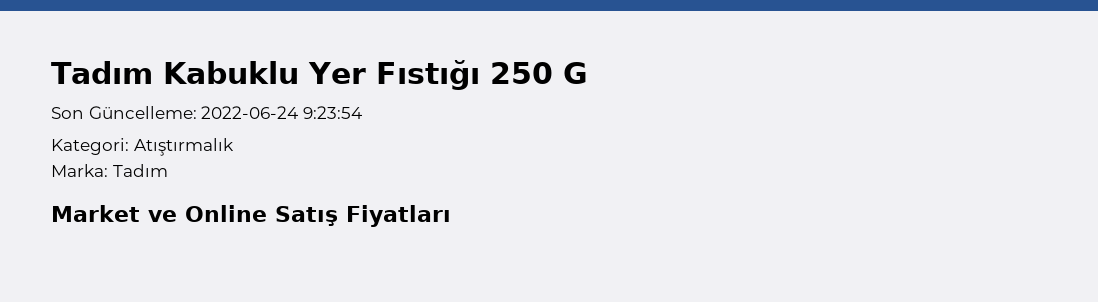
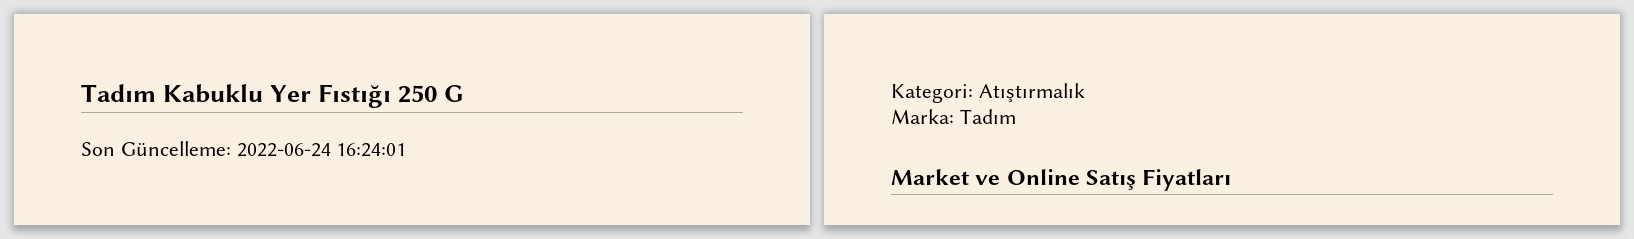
[302,106,362,119] 9:23:54 -> [336,143,407,157] 16:24:01

